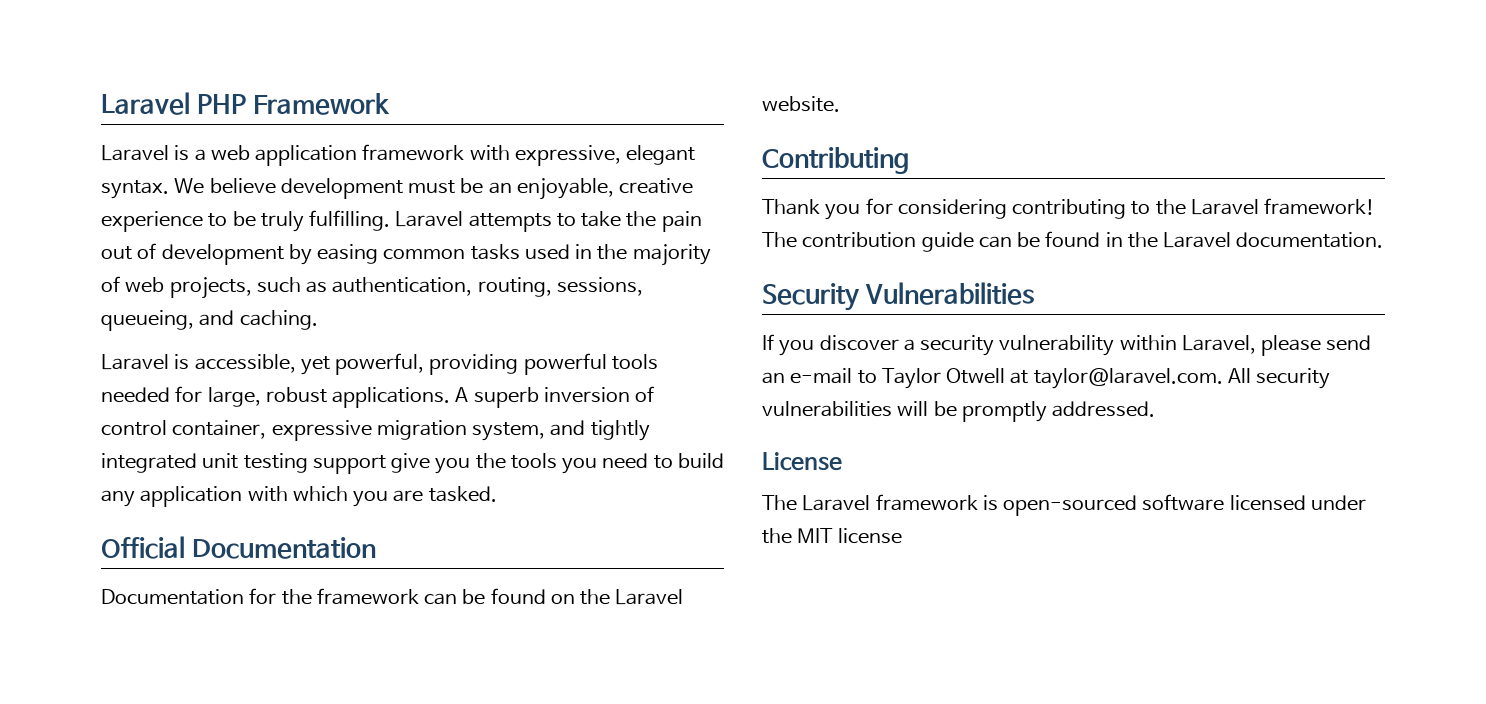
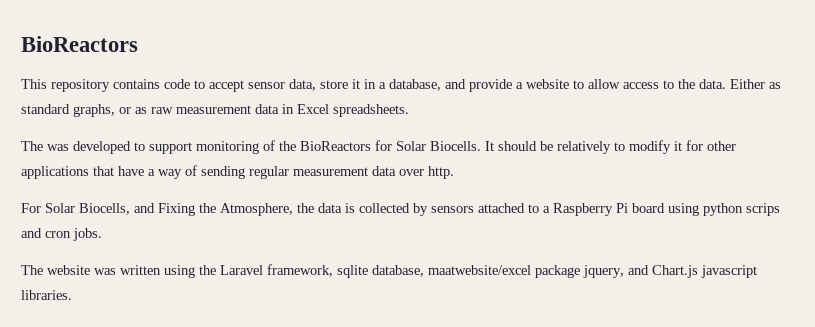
[101,92,391,115] [101,144,696,166] [101,178,694,200] [101,210,702,232] [101,243,711,266] [101,276,643,299] [101,310,318,331] [101,353,658,375] [101,386,655,408] [101,420,650,441] [101,453,724,474] [101,486,497,507] [101,536,377,559] [101,588,684,605] [762,96,840,112] [762,147,909,174] [762,198,1376,220] [762,231,1384,252] [762,282,1035,311] [762,334,1372,356] [762,368,1331,389] [762,401,1156,422] [762,452,842,471] [762,494,1366,516] [762,528,902,544] Laravel PHP Framework // Laravel is a web application framework with expressive, elegant syntax. We believe development must be an enjoyable, creative experience to be truly fulfilling. Laravel attempts to take the pain out of development by easing common tasks used in the majority of web projects, such as authentication, routing, sessions, queueing, and caching. // Laravel is accessible, yet powerful, providing powerful tools needed for large, robust applications. A superb inversion of control container, expressive migration system, and tightly integrated unit testing support give you the tools you need to build any application with which you are tasked. // Official Documentation // Documentation for the framework can be found on the Laravel website. // Contributing // Thank you for considering contributing to the Laravel framework! The contribution guide can be found in the Laravel documentation. // Security Vulnerabilities // If you discover a security vulnerability within Laravel, please send an e-mail to Taylor Otwell at taylor@laravel.com. All security vulnerabilities will be promptly addressed. // License // The Laravel framework is open-sourced software licensed under the MIT license -> [21,36,138,52] [21,79,781,92] [21,104,409,117] [21,140,736,154] [21,165,454,179] [21,203,780,216] [21,228,102,241] [21,264,757,278] [21,290,72,300] BioReactors // This repository contains code to accept sensor data, store it in a database, and provide a website to allow access to the data. Either as standard graphs, or as raw measurement data in Excel spreadsheets. // The was developed to support monitoring of the BioReactors for Solar Biocells. It should be relatively to modify it for other applications that have a way of sending regular measurement data over http. // For Solar Biocells, and Fixing the Atmosphere, the data is collected by sensors attached to a Raspberry Pi board using python scrips and cron jobs. // The website was written using the Laravel framework, sqlite database, maatwebsite/excel package jquery, and Chart.js javascript libraries.

